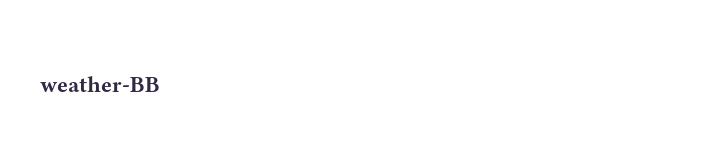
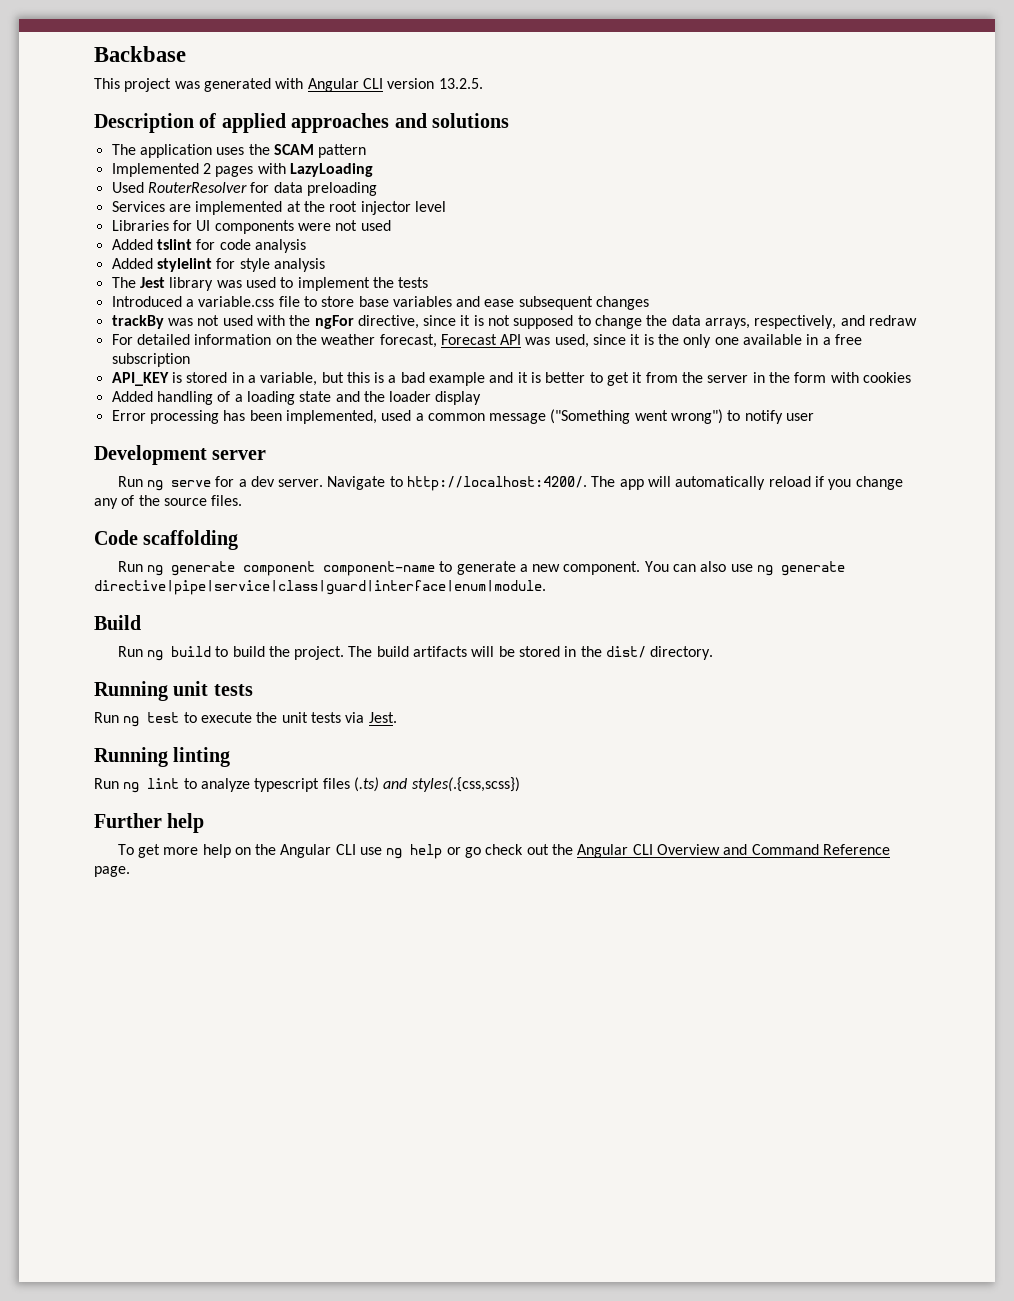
[40,76,160,92] weather-BB -> [94,46,186,62] [94,78,483,92] [94,113,509,133] [111,144,367,158] [111,163,373,177] [111,182,377,196] [111,201,446,215] [111,220,391,234] [111,239,306,253] [111,258,325,272] [111,277,429,291] [111,296,650,310] [111,315,918,329] [111,334,863,348] [111,353,190,367] [111,372,911,386] [111,391,482,405] [111,409,815,424] [94,445,267,465] [117,476,903,491] [94,495,243,509] [94,530,239,550] [117,561,846,576] [94,580,546,595] [94,615,141,630] [117,646,714,661] [94,681,253,701] [94,712,397,727] [94,747,231,767] [94,777,520,793] [94,813,205,833] [117,844,890,859] [94,866,130,877] Backbase // This project was generated with Angular CLI version 13.2.5. // Description of applied approaches and solutions // The application uses the SCAM pattern // Implemented 2 pages with LazyLoading // Used RouterResolver for data preloading // Services are implemented at the root injector level // Libraries for UI components were not used // Added tslint for code analysis // Added stylelint for style analysis // The Jest library was used to implement the tests // Introduced a variable.css file to store base variables and ease subsequent changes // trackBy was not used with the ngFor directive, since it is not supposed to change the data arrays, respectively, and redraw // For detailed information on the weather forecast, Forecast API was used, since it is the only one available in a free subscription // API_KEY is stored in a variable, but this is a bad example and it is better to get it from the server in the form with cookies // Added handling of a loading state and the loader display // Error processing has been implemented, used a common message ("Something went wrong") to notify user // Development server // Run ng serve for a dev server. Navigate to http://localhost:4200/. The app will automatically reload if you change any of the source files. // Code scaffolding // Run ng generate component component-name to generate a new component. You can also use ng generate directive|pipe|service|class|guard|interface|enum|module. // Build // Run ng build to build the project. The build artifacts will be stored in the dist/ directory. // Running unit tests // Run ng test to execute the unit tests via Jest. // Running linting // Run ng lint to analyze typescript files (.ts) and styles(.{css,scss}) // Further help // To get more help on the Angular CLI use ng help or go check out the Angular CLI Overview and Command Reference page.

